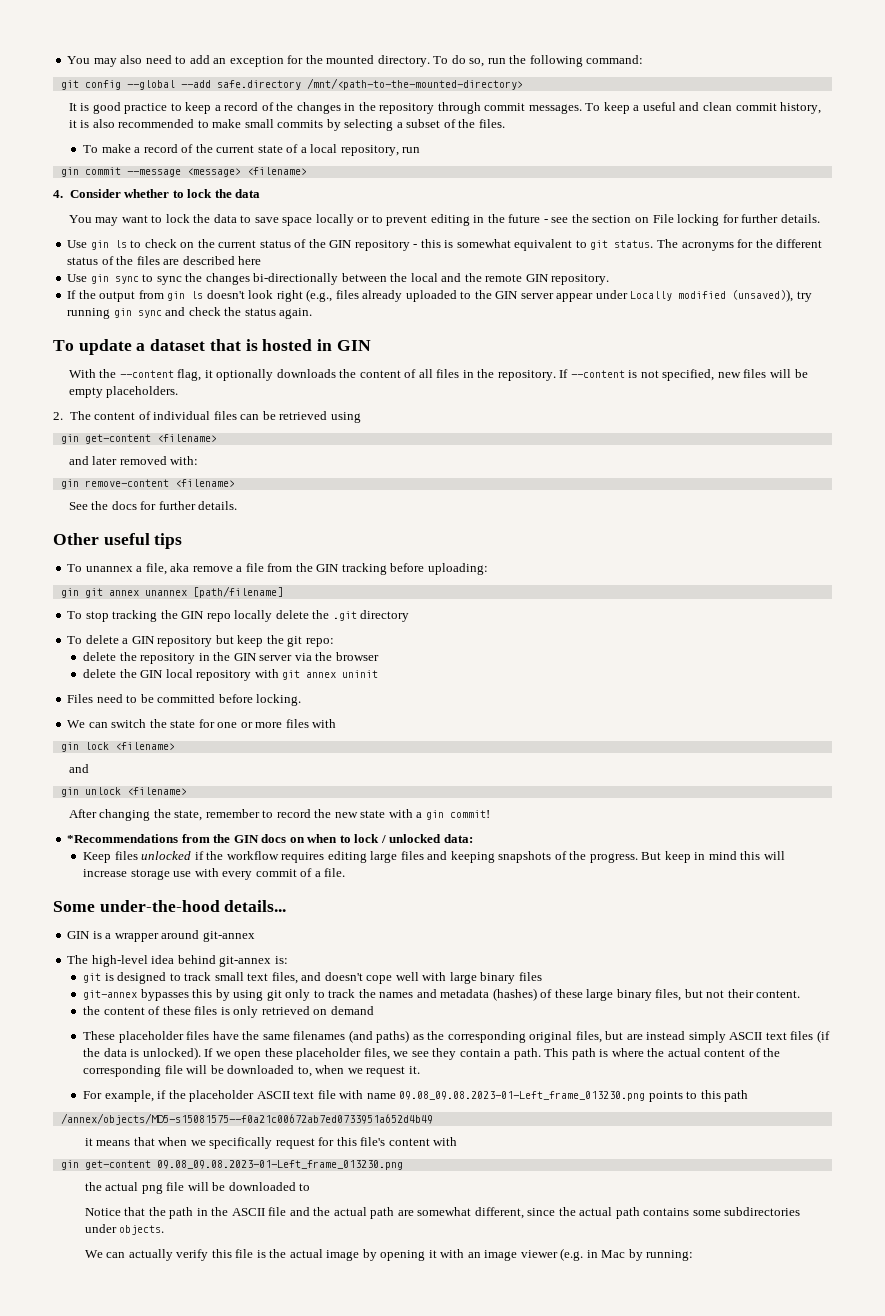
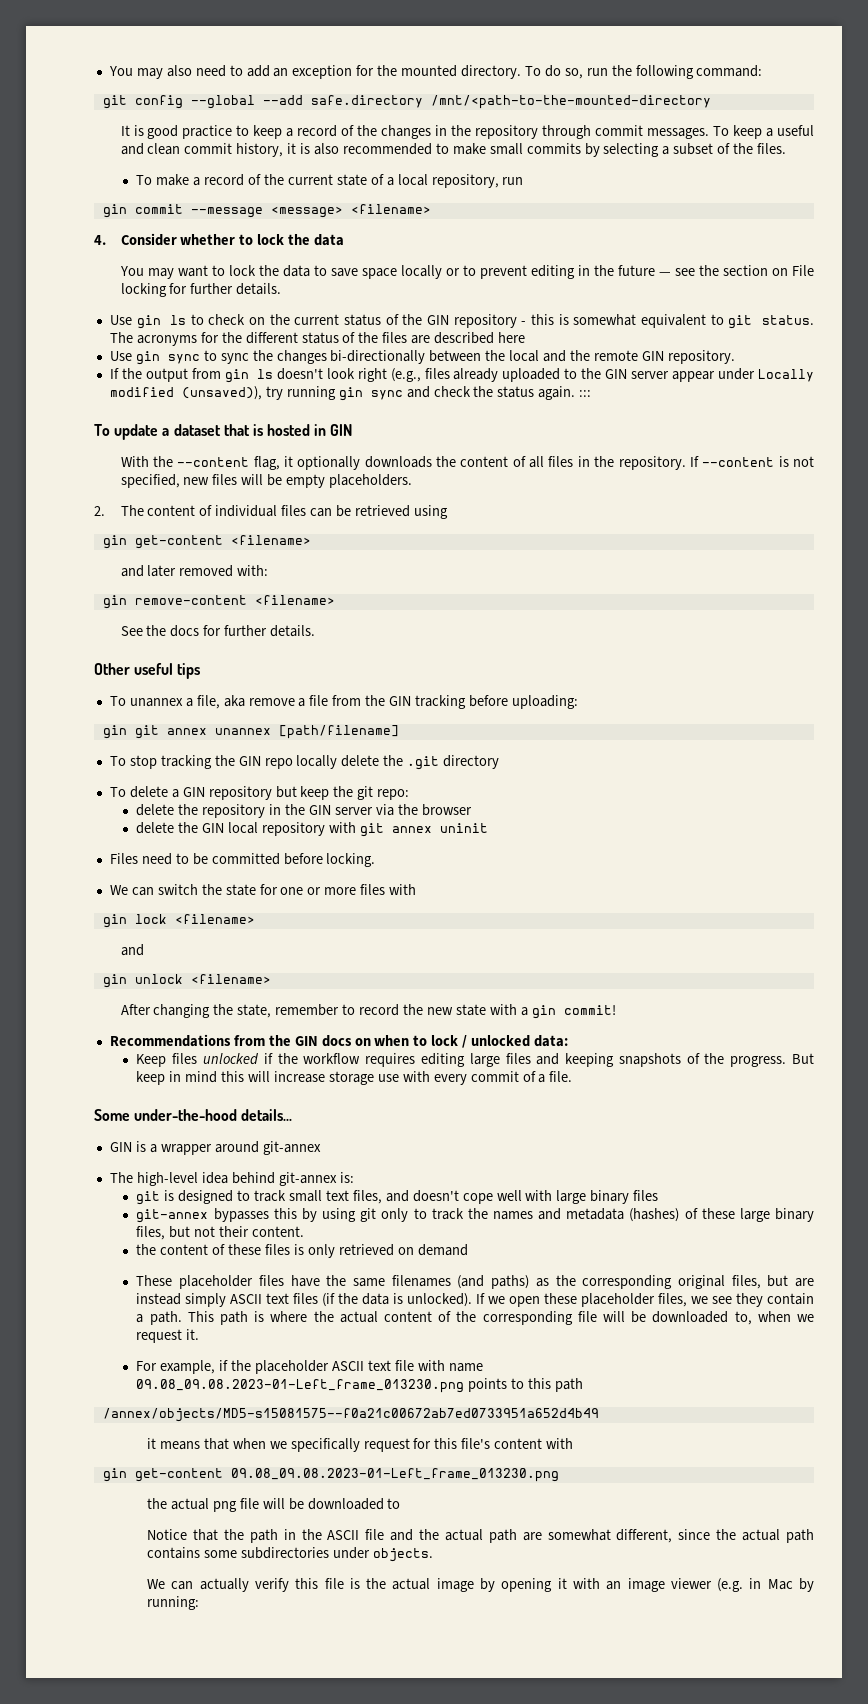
[306,78,523,90] /mnt/<path-to-the-mounted-directory> -> [430,95,711,109] /mnt/<path-to-the-mounted-directory
[543,219,548,223] - -> [658,272,671,276] —
(313, 313) none -> [579,390,592,397] :::
[67,834,179,843] *Recommendations -> [109,1034,231,1047] Recommendations

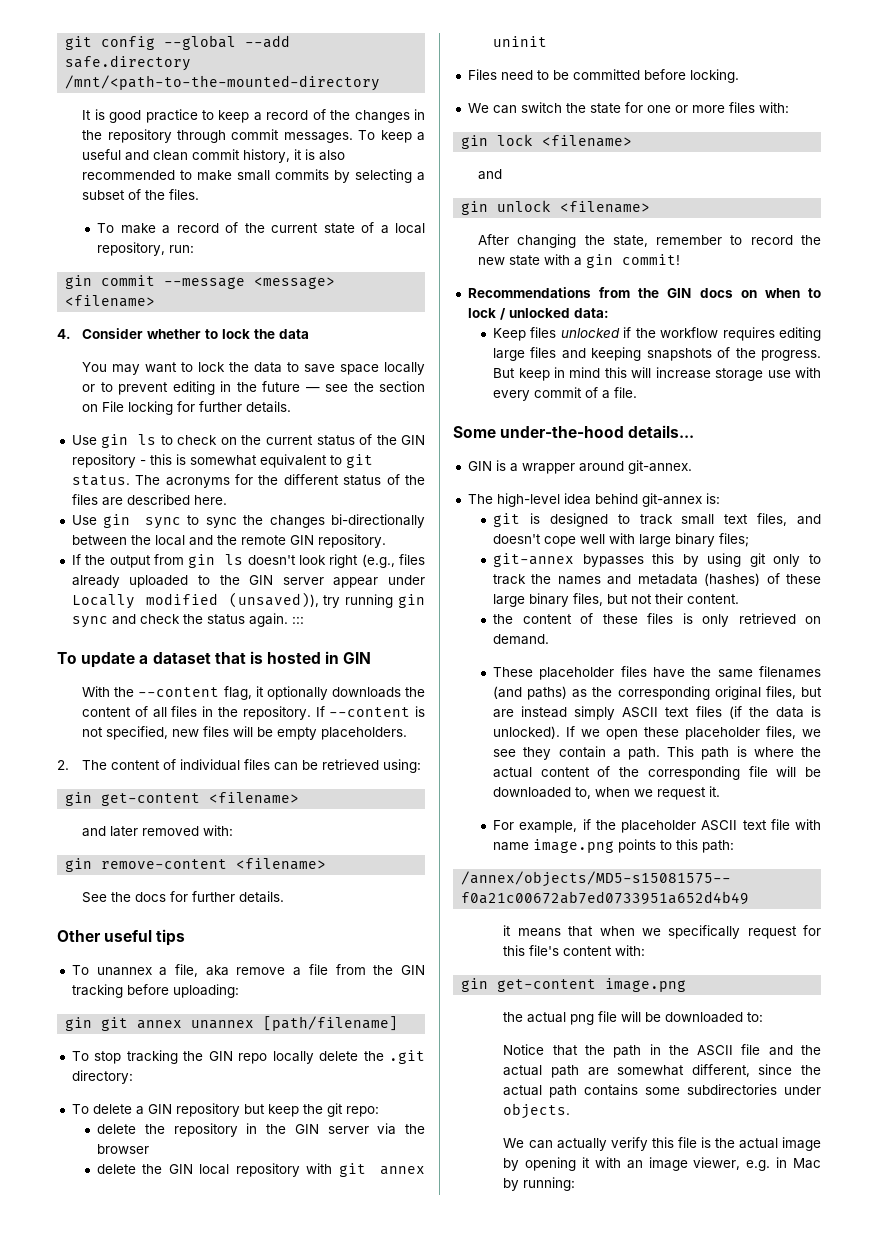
[108,65,763,79] You may also need to add an exception for the mounted directory. To do so, run the following command: // -> (65, 43) none
[502,177,524,185] run -> [169,245,195,253] run:
[498,332,526,343] here -> [193,495,227,505] here.
[413,505,448,519] using -> [383,759,422,773] using:
[443,755,500,769] directory -> [71,1070,133,1084] directory:
[389,884,417,895] with -> [758,102,789,113] with:
[262,1141,321,1155] git-annex -> [627,460,692,474] git-annex.
[633,1190,659,1201] files -> [719,533,750,547] files;
[417,1244,468,1256] demand -> [493,634,550,645] demand.
[136,1379,465,1393] 09.08_09.08.2023-01-Left_frame_013230.png -> [533,839,615,853] image.png
[555,1378,584,1392] path -> [702,840,735,853] path:
[546,1438,574,1449] [102,1468,559,1482] with // gin get-content 09.08_09.08.2023-01-Left_frame_013230.png -> [615,945,646,956] [461,978,687,992] with: // gin get-content image.png
[387,1498,401,1509] to -> [747,1012,764,1022] to:
[670,1578,744,1592] viewer (e.g. -> [693,1157,771,1171] viewer, e.g.

